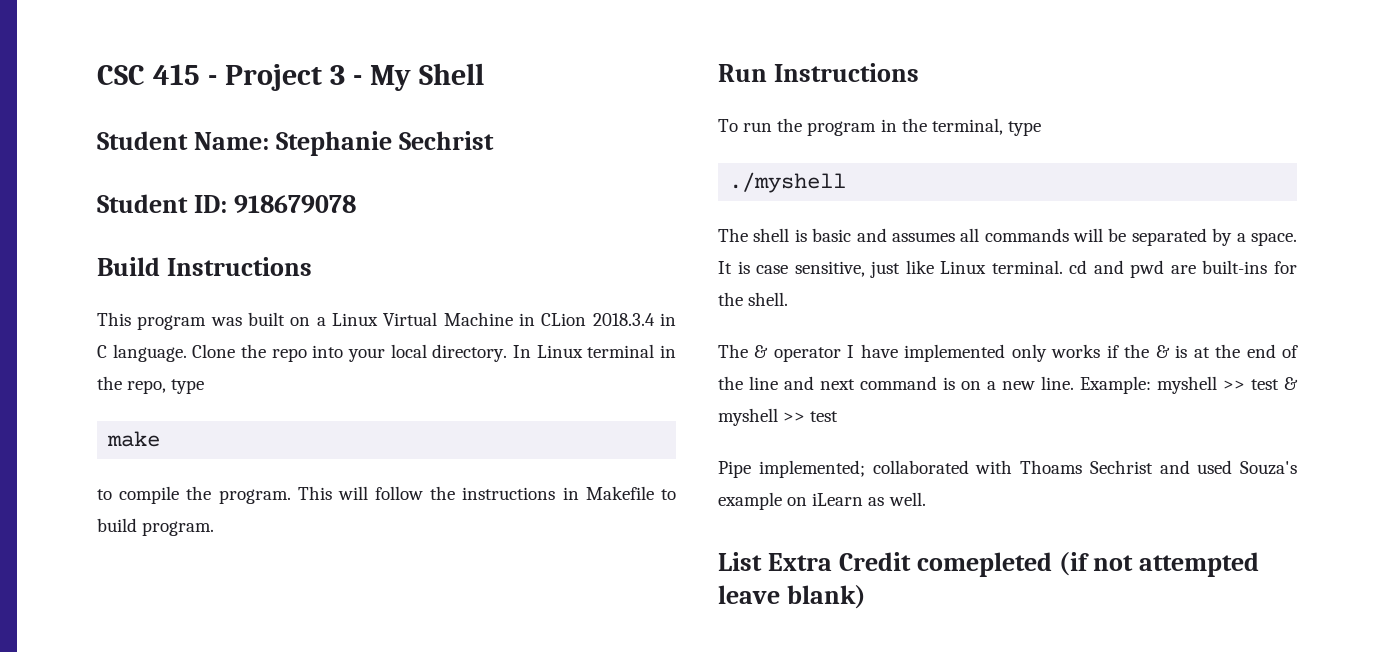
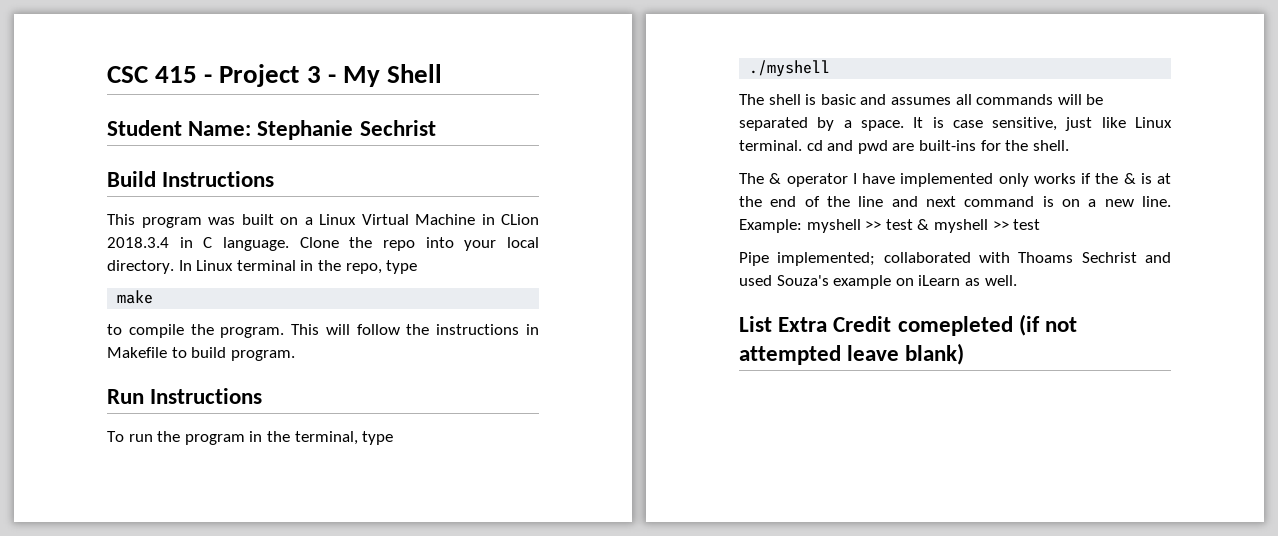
[97,194,356,213] // Student ID: 918679078 -> (436, 128) none

